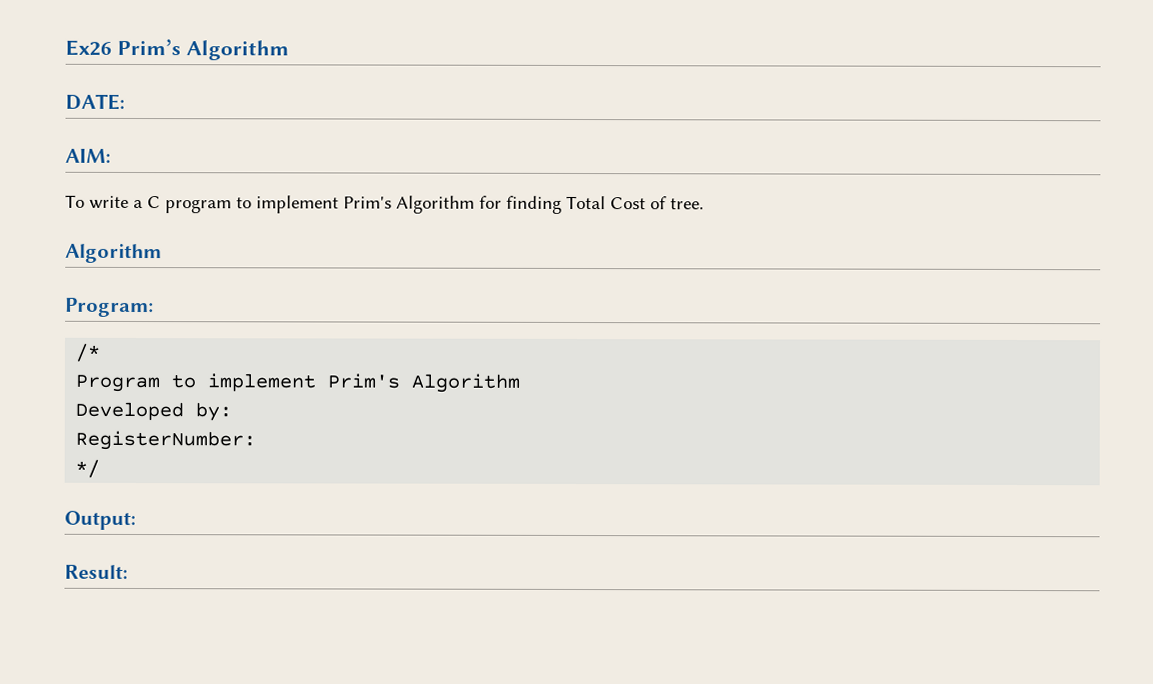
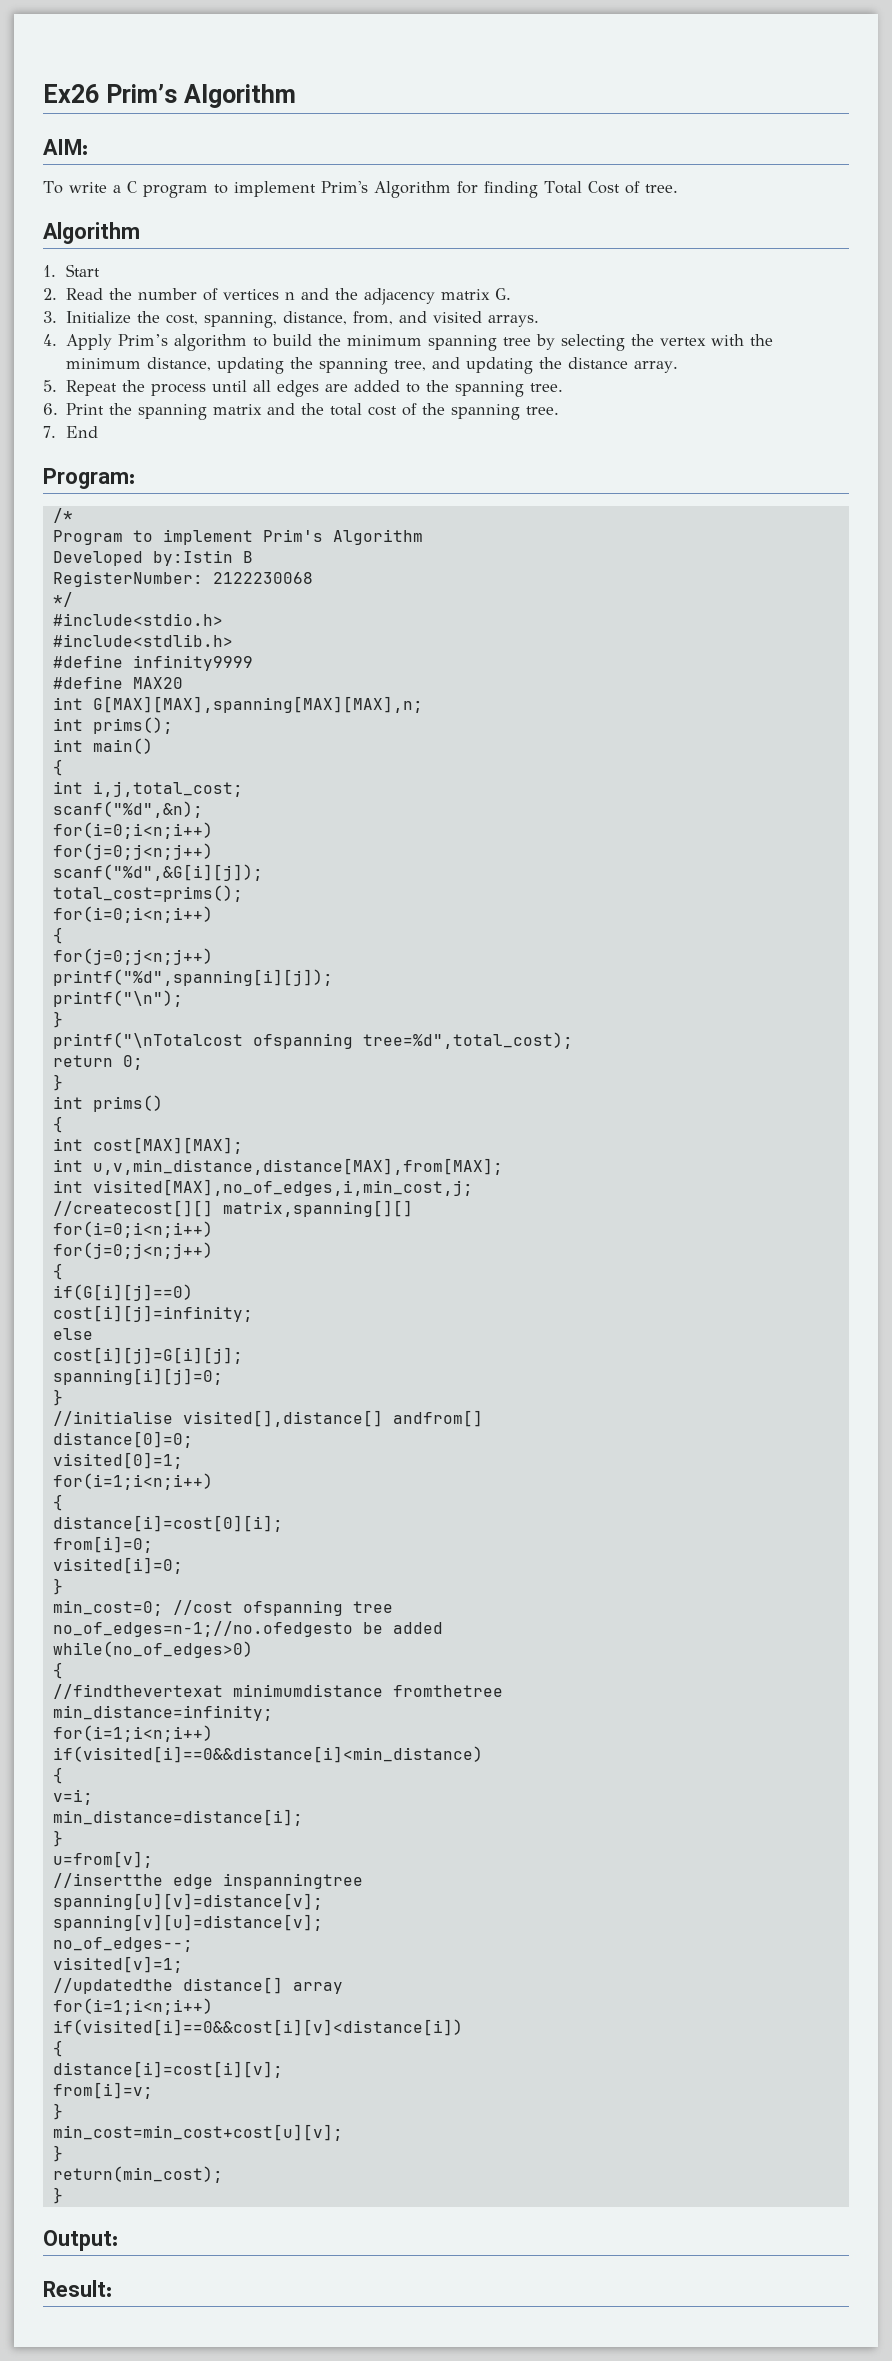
[65,93,125,110] // DATE: -> (296, 96) none
(162, 253) none -> [43,264,100,277] [43,288,511,305] [43,311,539,328] [43,334,773,351] [65,357,678,374] [43,380,563,397] [43,403,560,420] [43,426,98,438] // 1. Start // 2. Read the number of vertices n and the adjacency matrix G. // 3. Initialize the cost, spanning, distance, from, and visited arrays. // 4. Apply Prim’s algorithm to build the minimum spanning tree by selecting the vertex with the minimum distance, updating the spanning tree, and updating the distance array. // 5. Repeat the process until all edges are added to the spanning tree. // 6. Print the spanning matrix and the total cost of the spanning tree. // 7. End
[195,402,233,422] by: -> [152,550,253,566] by:Istin B
(257, 440) none -> [212,572,313,584] 2122230068
(101, 468) none -> [52,613,223,626] [52,634,233,647] [52,655,253,671] [52,676,183,689] [52,696,423,713] [52,717,173,734] [52,738,153,754] [52,759,63,776] [52,781,243,797] [52,801,203,818] [52,822,213,839] [52,843,213,860] [52,864,263,881] [52,885,243,902] [52,906,213,923] [52,927,63,944] [52,948,213,965] [52,969,333,986] [52,990,183,1007] [52,1011,63,1028] [52,1032,573,1049] [52,1055,143,1070] [52,1074,63,1091] [52,1095,163,1112] [52,1116,63,1133] [52,1137,243,1154] [52,1158,503,1175] [52,1179,473,1196] [52,1200,413,1217] [52,1221,213,1238] [52,1242,213,1259] [52,1263,63,1280] [52,1284,193,1301] [52,1305,253,1322] [52,1328,93,1340] [52,1347,243,1364] [52,1368,223,1385] [52,1389,63,1406] [52,1410,483,1427] [52,1431,193,1448] [52,1452,183,1469] [52,1473,213,1490] [52,1494,63,1511] [52,1515,283,1532] [52,1536,153,1553] [52,1557,183,1574] [52,1578,63,1595] [52,1600,393,1616] [52,1621,443,1637] [52,1641,253,1658] [52,1662,63,1679] [52,1684,503,1699] [52,1705,273,1721] [52,1725,213,1742] [52,1746,483,1763] [52,1767,63,1784] [52,1789,93,1805] [52,1809,303,1826] [52,1830,63,1847] [52,1851,153,1868] [52,1873,363,1889] [52,1893,323,1910] [52,1914,323,1931] [52,1937,193,1952] [52,1956,183,1973] [52,1977,343,1994] [52,1998,213,2015] [52,2019,463,2036] [52,2040,63,2057] [52,2061,283,2078] [52,2082,153,2099] [52,2103,63,2120] [52,2124,343,2141] [52,2145,63,2162] [52,2166,223,2183] [52,2187,63,2204] // #include<stdio.h> // #include<stdlib.h> // #define infinity9999 // #define MAX20 // int G[MAX][MAX],spanning[MAX][MAX],n; // int prims(); // int main() // { // int i,j,total_cost; // scanf("%d",&n); // for(i=0;i<n;i++) // for(j=0;j<n;j++) // scanf("%d",&G[i][j]); // total_cost=prims(); // for(i=0;i<n;i++) // { // for(j=0;j<n;j++) // printf("%d",spanning[i][j]); // printf("\n"); // } // printf("\nTotalcost ofspanning tree=%d",total_cost); // return 0; // } // int prims() // { // int cost[MAX][MAX]; // int u,v,min_distance,distance[MAX],from[MAX]; // int visited[MAX],no_of_edges,i,min_cost,j; // //createcost[][] matrix,spanning[][] // for(i=0;i<n;i++) // for(j=0;j<n;j++) // { // if(G[i][j]==0) // cost[i][j]=infinity; // else // cost[i][j]=G[i][j]; // spanning[i][j]=0; // } // //initialise visited[],distance[] andfrom[] // distance[0]=0; // visited[0]=1; // for(i=1;i<n;i++) // { // distance[i]=cost[0][i]; // from[i]=0; // visited[i]=0; // } // min_cost=0; //cost ofspanning tree // no_of_edges=n-1;//no.ofedgesto be added // while(no_of_edges>0) // { // //findthevertexat minimumdistance fromthetree // min_distance=infinity; // for(i=1;i<n;i++) // if(visited[i]==0&&distance[i]<min_distance) // { // v=i; // min_distance=distance[i]; // } // u=from[v]; // //insertthe edge inspanningtree // spanning[u][v]=distance[v]; // spanning[v][u]=distance[v]; // no_of_edges--; // visited[v]=1; // //updatedthe distance[] array // for(i=1;i<n;i++) // if(visited[i]==0&&cost[i][v]<distance[i]) // { // distance[i]=cost[i][v]; // from[i]=v; // } // min_cost=min_cost+cost[u][v]; // } // return(min_cost); // }

